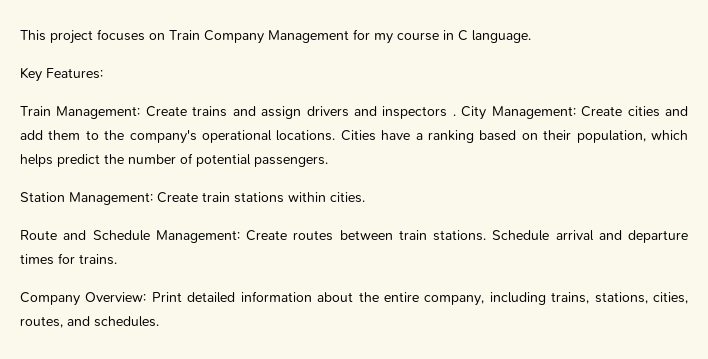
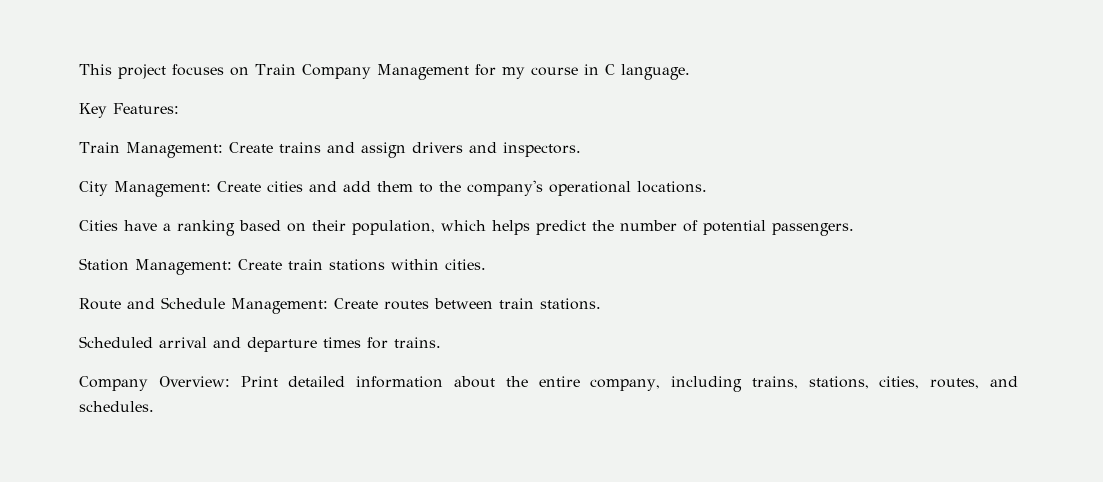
[382,106,456,119] inspectors . -> [502,142,581,157] inspectors. //
(336, 135) none -> (707, 187) //
[492,230,550,241] Schedule -> [79,336,153,348] // Scheduled

